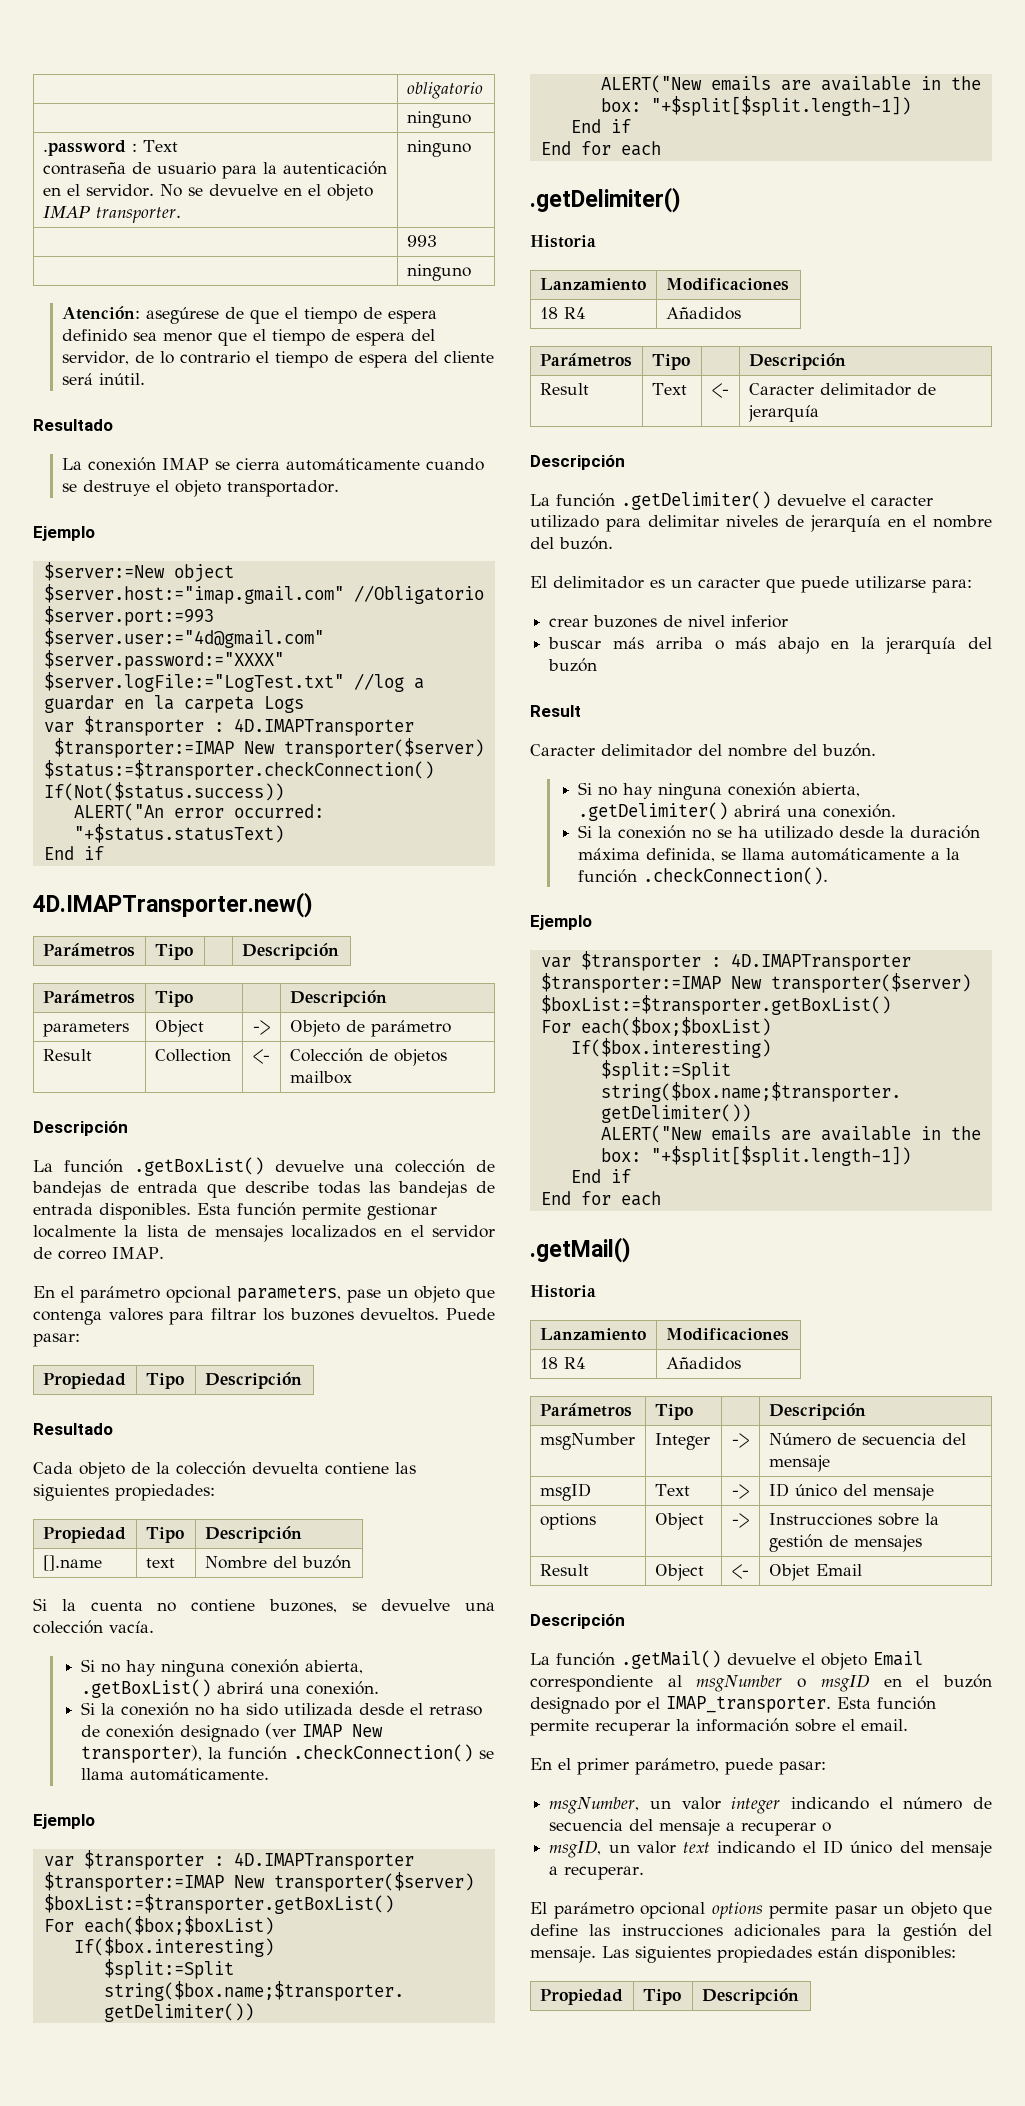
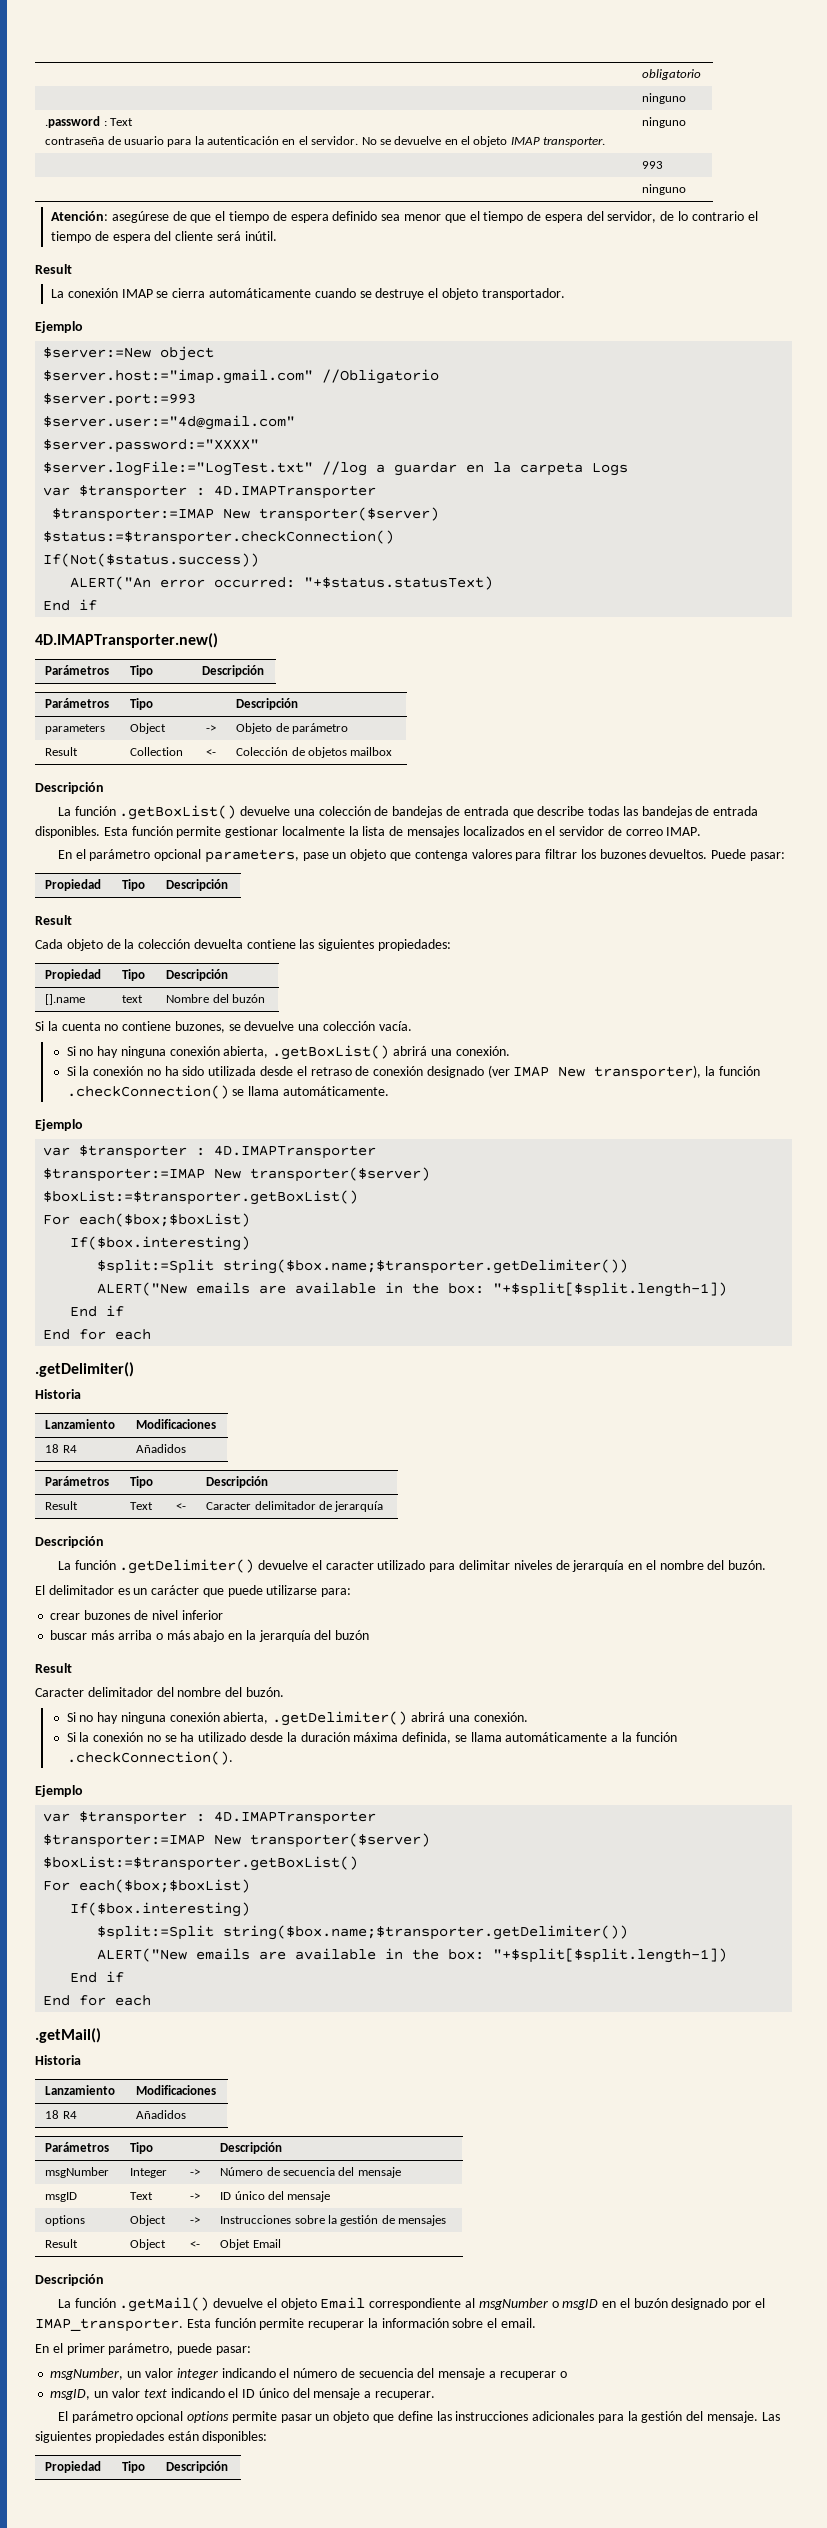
[33,419,113,431] Resultado -> [35,264,72,274] Result
[33,1423,113,1435] Resultado -> [35,915,72,925] Result
[698,578,760,588] caracter -> [151,1585,200,1595] carácter

